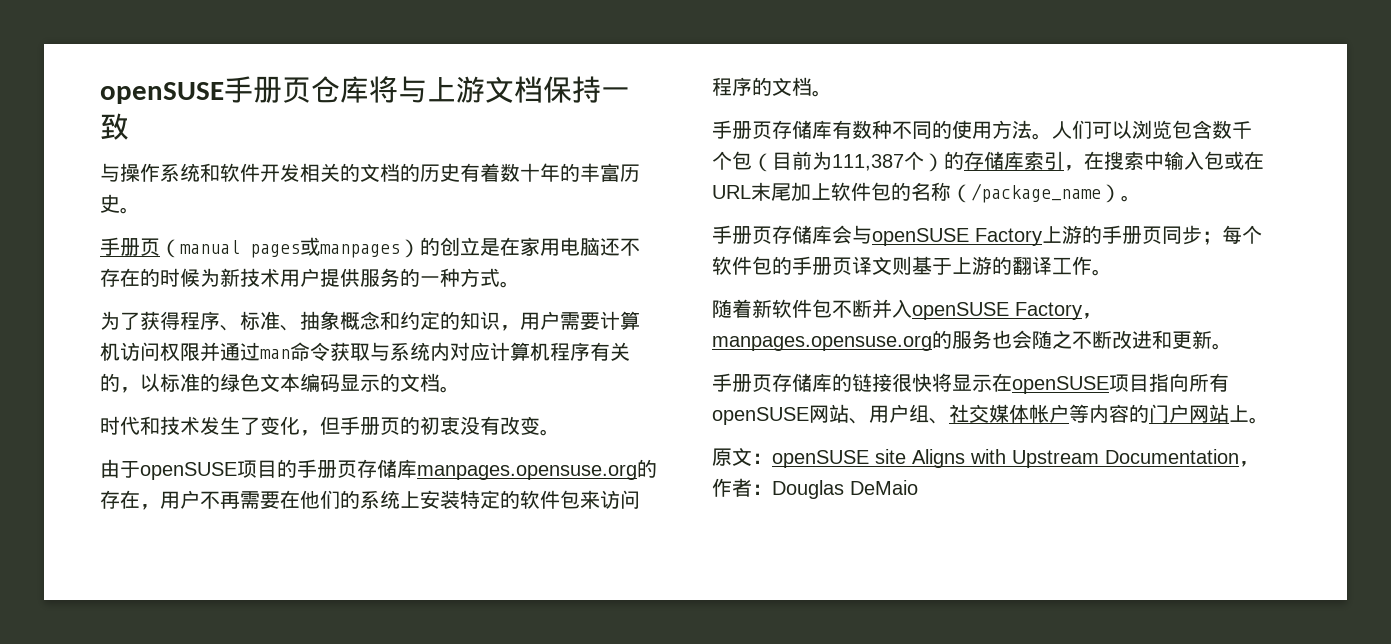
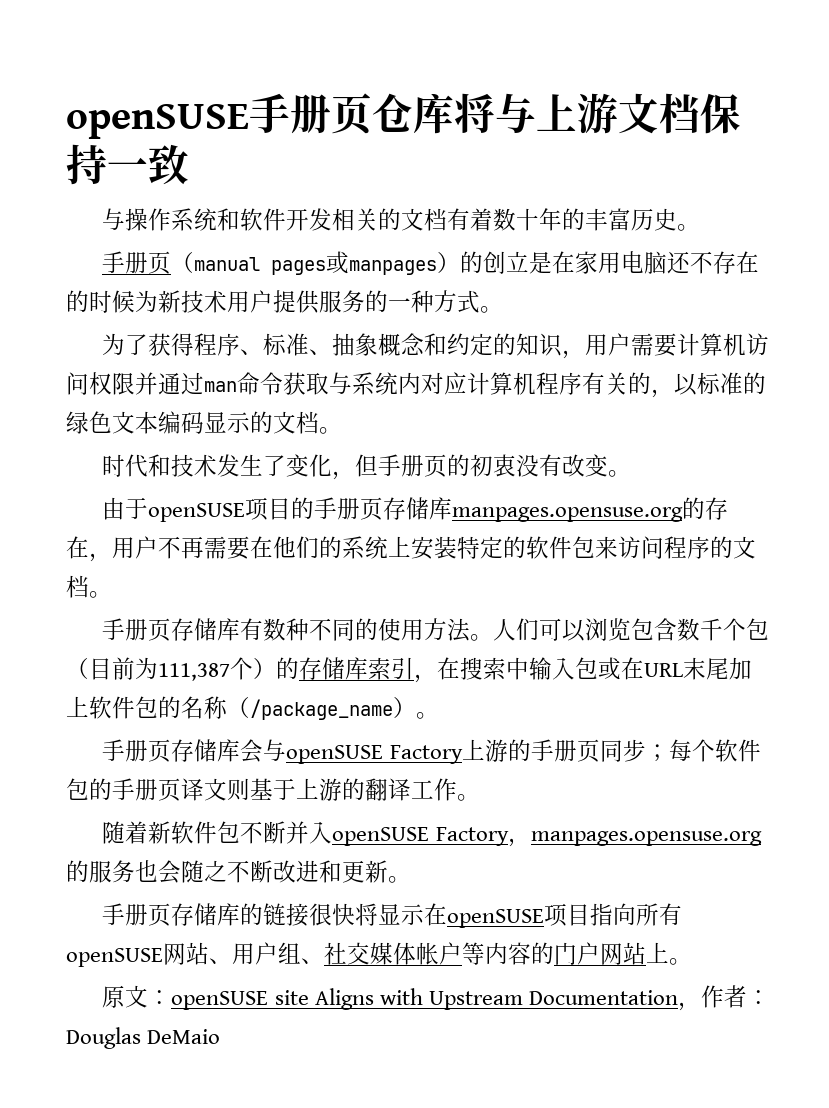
[400,163,460,182] 的历史 -> (448, 219) none

